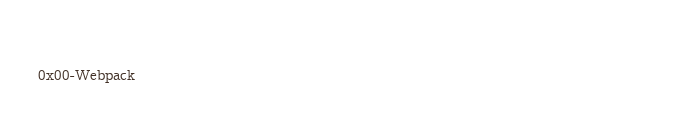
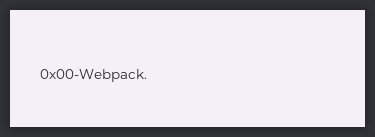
[38,70,135,83] 0x00-Webpack -> [40,69,147,82] 0x00-Webpack.

